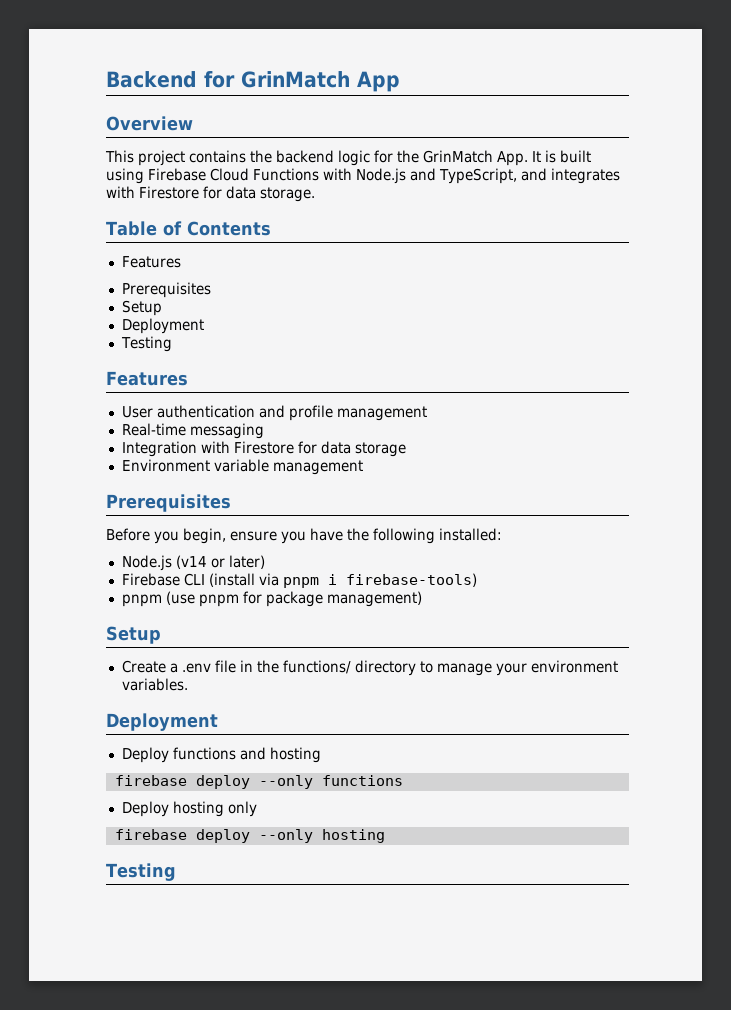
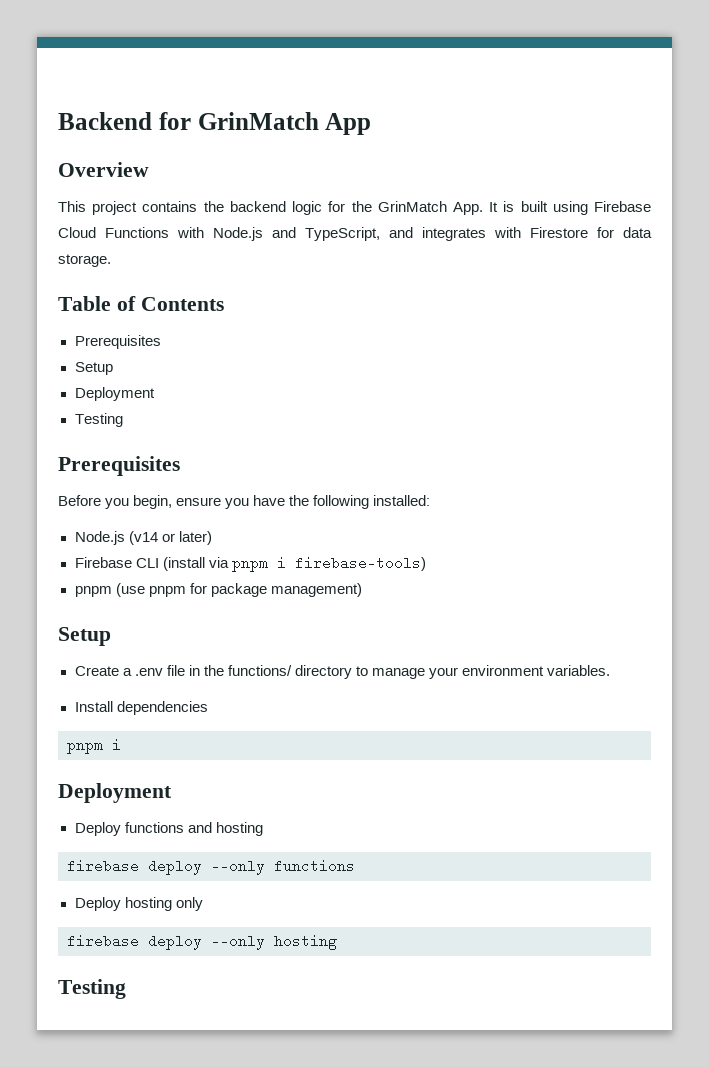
[121,256,181,268] // Features -> (224, 304) none
[106,371,188,386] [121,405,427,421] [121,423,264,439] [121,441,406,457] [121,459,363,475] // Features // User authentication and profile management // Real-time messaging // Integration with Firestore for data storage // Environment variable management -> (123, 420) none
(188, 684) none -> [74,701,208,715] [67,739,121,754] // Install dependencies // pnpm i

